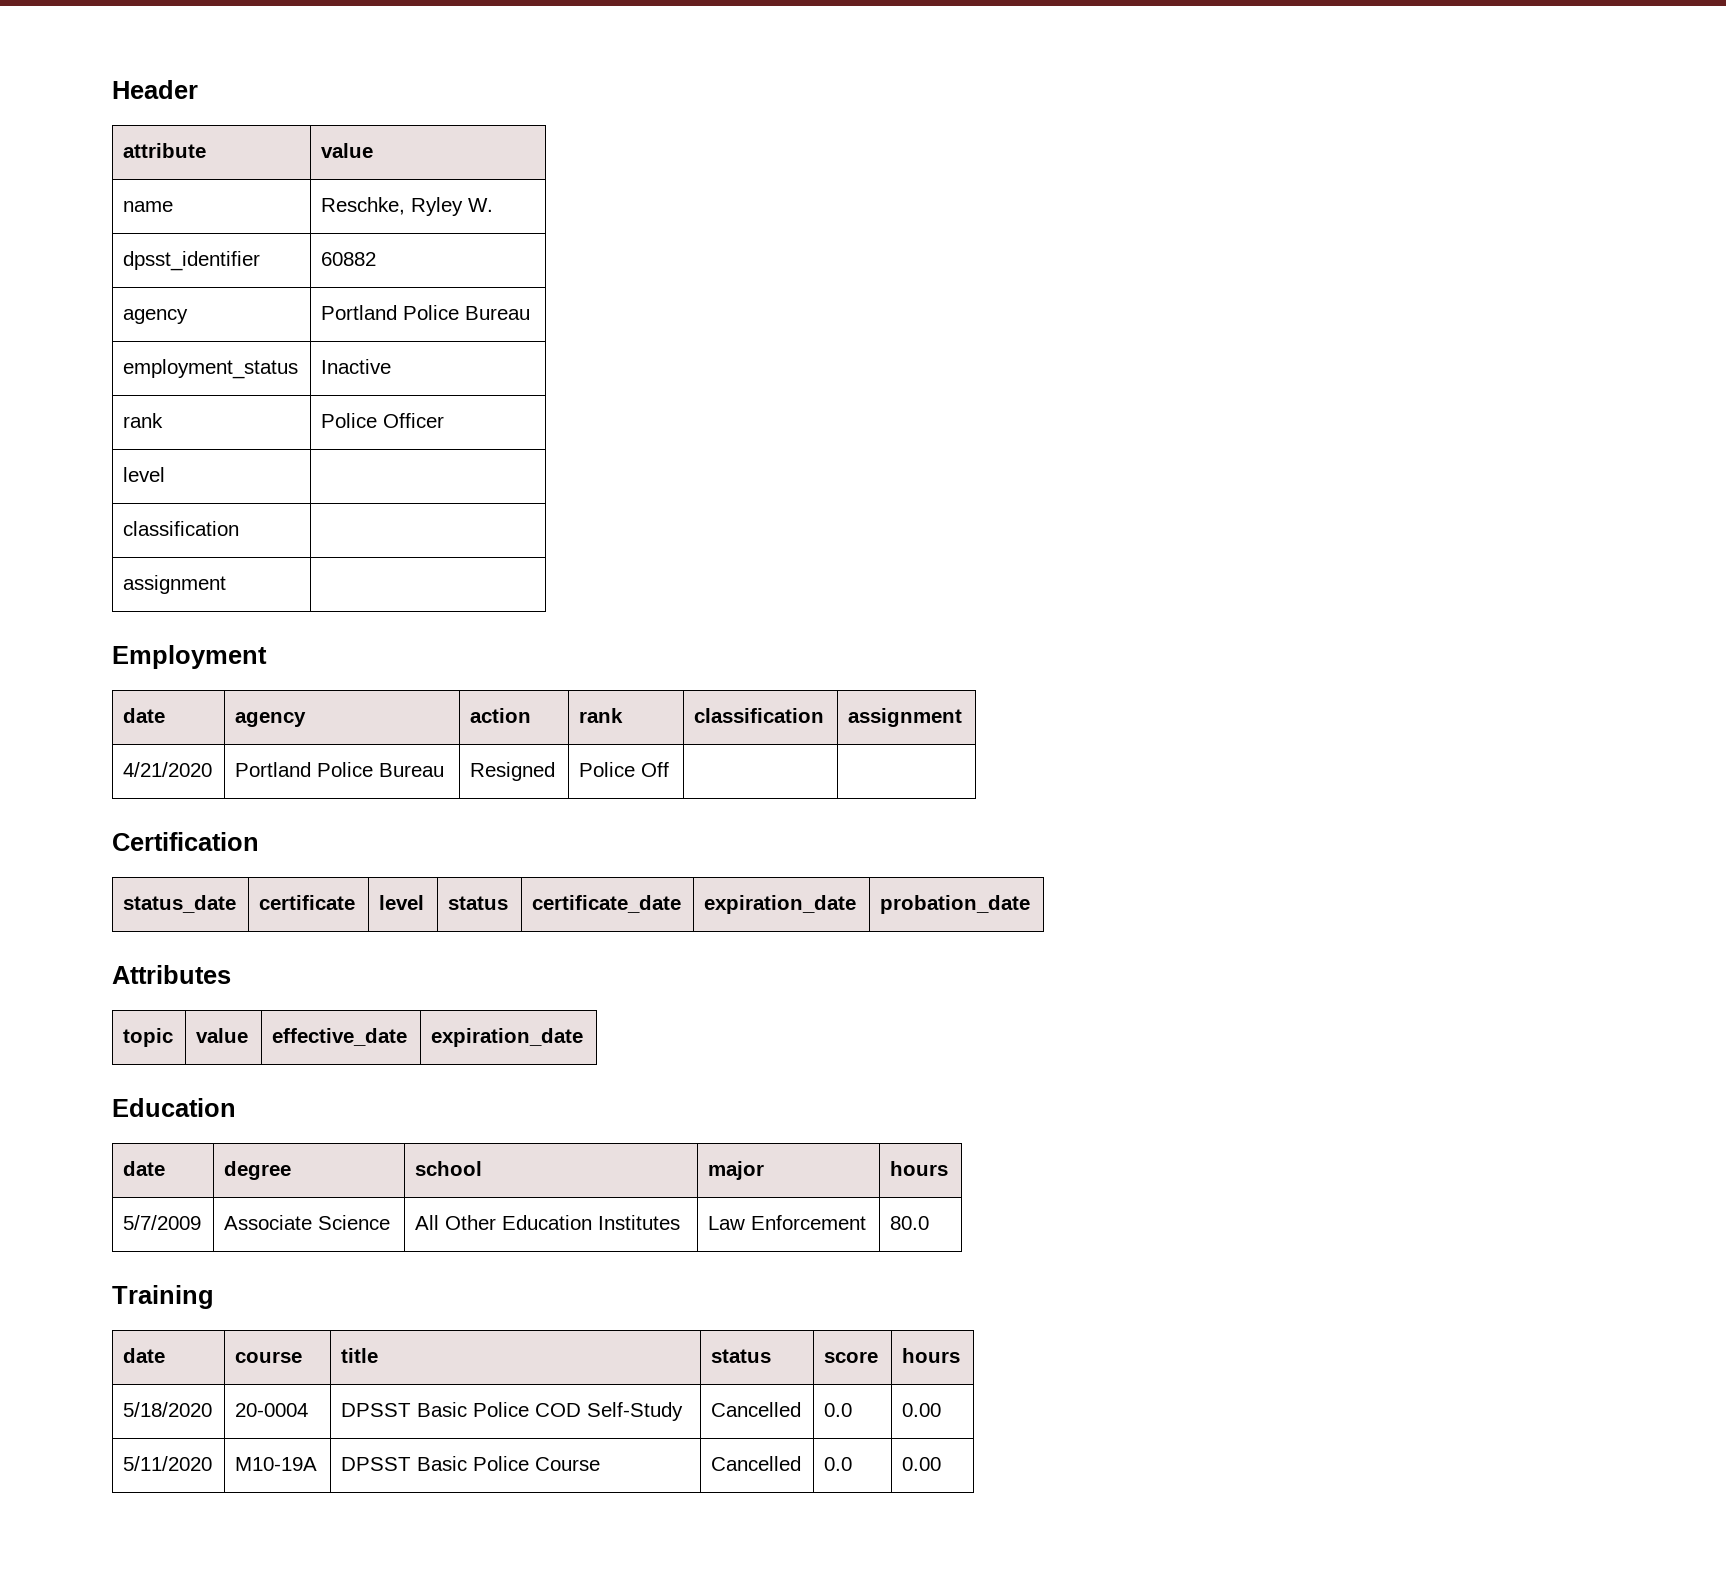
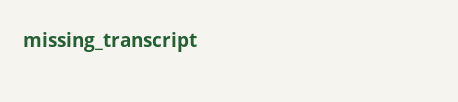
[112,80,198,99] [123,143,207,158] [321,143,374,158] [123,201,174,212] [321,197,494,216] [123,251,261,271] [321,252,377,266] [123,309,189,324] [321,305,531,320] [123,359,299,379] [321,359,392,374] [123,413,164,428] [321,413,445,428] [123,467,166,482] [123,521,240,536] [123,575,227,594] [112,645,267,669] [123,708,166,723] [235,712,307,727] [470,708,532,723] [579,708,624,723] [694,708,825,723] [848,708,963,727] [123,762,213,777] [235,762,445,777] [470,762,556,781] [579,762,670,777] [112,832,259,851] [123,895,237,913] [259,895,356,910] [379,895,425,910] [448,896,509,910] [532,895,682,913] [704,895,857,914] [880,895,1031,914] [112,965,231,984] [123,1028,174,1047] [196,1028,249,1043] [272,1028,408,1046] [431,1028,584,1047] [112,1098,236,1117] [123,1161,166,1176] [224,1161,292,1180] [415,1161,483,1176] [708,1161,765,1180] [890,1161,949,1176] [123,1215,202,1230] [224,1215,391,1230] [415,1215,681,1230] [708,1215,867,1230] [890,1216,930,1230] [112,1285,214,1309] [123,1348,166,1363] [235,1351,303,1363] [341,1348,379,1363] [711,1349,772,1363] [824,1351,879,1363] [902,1348,961,1363] [123,1402,213,1417] [235,1403,309,1417] [341,1402,684,1421] [711,1402,802,1417] [824,1403,853,1417] [902,1403,942,1417] [123,1456,213,1471] [235,1457,318,1471] [341,1456,601,1471] [711,1456,802,1471] [824,1457,853,1471] [902,1457,942,1471] Header // attribute | value // name | Reschke, Ryley W. // dpsst_identifier | 60882 // agency | Portland Police Bureau // employment_status | Inactive // rank | Police Officer // level | // classification | // assignment | // Employment // date | agency | action | rank | classification | assignment // 4/21/2020 | Portland Police Bureau | Resigned | Police Off | | // Certification // status_date | certificate | level | status | certificate_date | expiration_date | probation_date // Attributes // topic | value | effective_date | expiration_date // Education // date | degree | school | major | hours // 5/7/2009 | Associate Science | All Other Education Institutes | Law Enforcement | 80.0 // Training // date | course | title | status | score | hours // 5/18/2020 | 20-0004 | DPSST Basic Police COD Self-Study | Cancelled | 0.0 | 0.00 // 5/11/2020 | M10-19A | DPSST Basic Police Course | Cancelled | 0.0 | 0.00 -> [23,32,197,52] missing_transcript

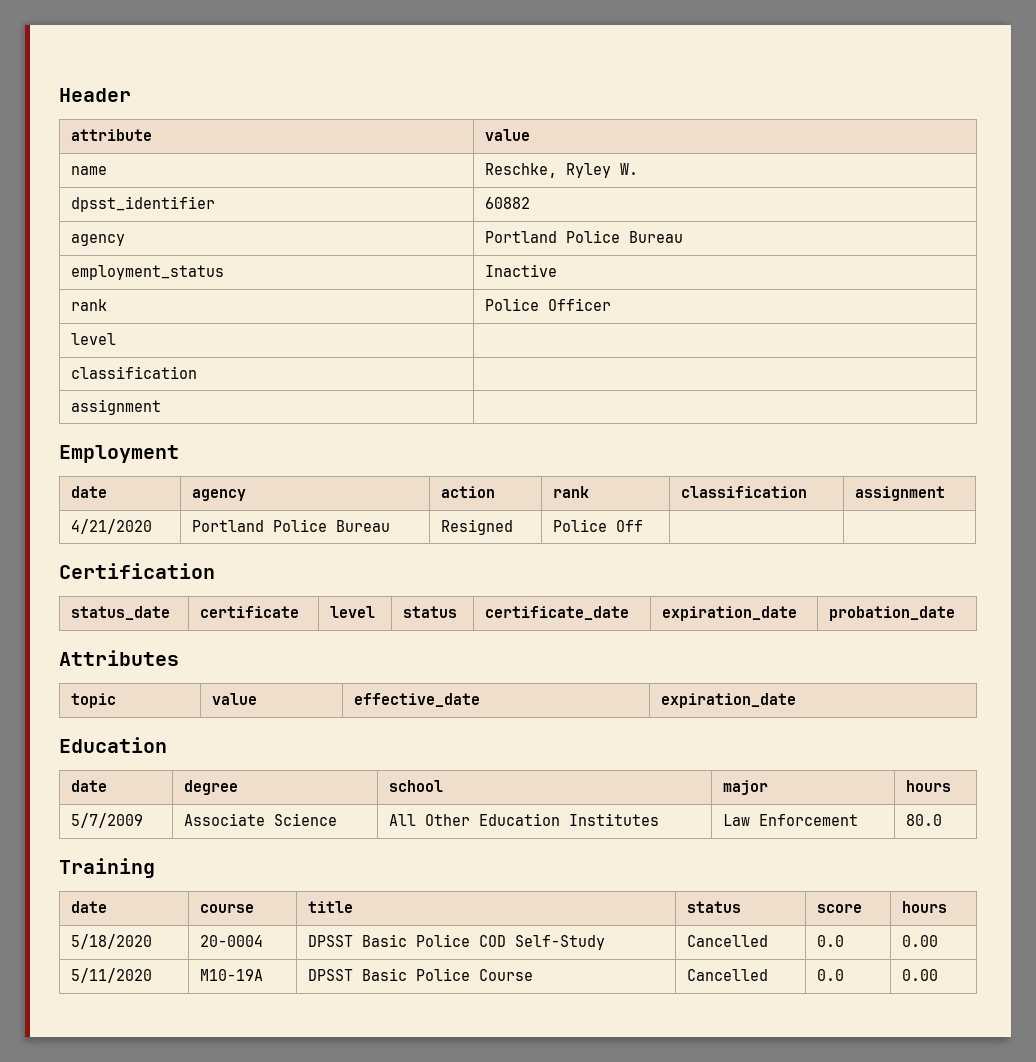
[23,32,197,52] missing_transcript -> [59,88,131,102] [70,129,152,141] [484,129,530,141] [70,166,107,175] [484,163,638,178] [70,196,215,212] [484,197,530,209] [70,234,125,246] [484,230,683,243] [70,265,224,280] [484,264,557,277] [70,299,107,311] [484,298,611,311] [70,333,116,345] [70,366,197,379] [70,399,161,415] [59,445,179,463] [70,486,107,498] [191,489,246,501] [440,486,495,498] [552,486,589,498] [680,486,807,498] [854,486,945,501] [70,519,152,534] [191,519,390,532] [440,519,513,535] [552,519,643,532] [59,563,215,579] [70,606,170,620] [199,606,299,618] [329,606,375,618] [402,606,457,618] [484,606,629,620] [661,606,797,621] [828,606,955,621] [59,650,179,666] [70,693,116,708] [211,693,257,705] [353,693,480,707] [660,693,796,708] [59,737,167,753] [70,780,107,792] [183,780,238,795] [388,780,443,792] [722,780,768,795] [905,780,951,792] [70,813,143,828] [183,813,337,826] [388,813,659,826] [722,814,858,826] [905,814,942,826] [59,858,155,878] [70,901,107,913] [199,904,254,913] [307,901,353,913] [686,901,741,913] [816,904,862,913] [901,901,947,913] [70,934,152,949] [199,935,263,947] [307,934,605,950] [686,935,768,947] [816,935,844,947] [901,935,938,947] [70,968,152,983] [199,969,263,981] [307,968,533,981] [686,969,768,981] [816,969,844,981] [901,969,938,981] Header // attribute | value // name | Reschke, Ryley W. // dpsst_identifier | 60882 // agency | Portland Police Bureau // employment_status | Inactive // rank | Police Officer // level | // classification | // assignment | // Employment // date | agency | action | rank | classification | assignment // 4/21/2020 | Portland Police Bureau | Resigned | Police Off | | // Certification // status_date | certificate | level | status | certificate_date | expiration_date | probation_date // Attributes // topic | value | effective_date | expiration_date // Education // date | degree | school | major | hours // 5/7/2009 | Associate Science | All Other Education Institutes | Law Enforcement | 80.0 // Training // date | course | title | status | score | hours // 5/18/2020 | 20-0004 | DPSST Basic Police COD Self-Study | Cancelled | 0.0 | 0.00 // 5/11/2020 | M10-19A | DPSST Basic Police Course | Cancelled | 0.0 | 0.00

